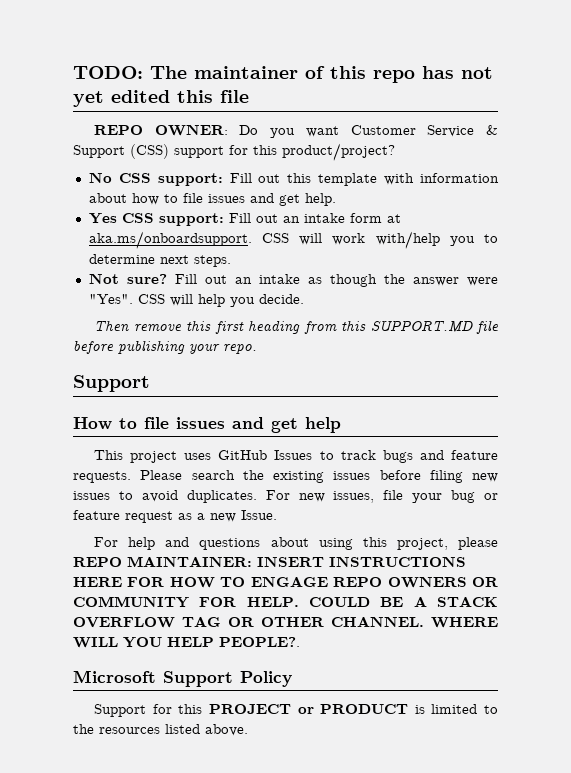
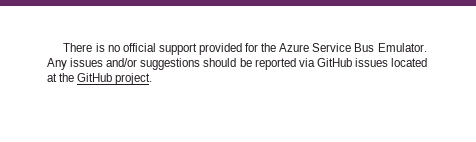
[73,66,493,83] [73,90,249,107] [94,124,499,138] [73,143,395,161] [88,172,499,186] [88,193,336,206] [88,213,401,226] [88,231,499,249] [88,254,231,267] [88,273,498,287] [88,294,304,307] [94,320,499,334] [73,340,257,354] [73,375,150,392] [73,417,341,433] [94,450,498,463] [73,470,498,483] [73,490,498,503] [73,510,277,523] [94,537,498,550] [73,556,466,567] [73,576,498,588] [73,596,498,608] [73,616,498,628] [73,637,300,648] [73,670,292,687] [94,704,498,717] [73,724,248,736] TODO: The maintainer of this repo has not yet edited this file // REPO OWNER: Do you want Customer Service & Support (CSS) support for this product/project? // No CSS support: Fill out this template with information about how to file issues and get help. // Yes CSS support: Fill out an intake form at aka.ms/onboardsupport. CSS will work with/help you to determine next steps. // Not sure? Fill out an intake as though the answer were "Yes". CSS will help you decide. // Then remove this first heading from this SUPPORT.MD file before publishing your repo. // Support // How to file issues and get help // This project uses GitHub Issues to track bugs and feature requests. Please search the existing issues before filing new issues to avoid duplicates. For new issues, file your bug or feature request as a new Issue. // For help and questions about using this project, please REPO MAINTAINER: INSERT INSTRUCTIONS HERE FOR HOW TO ENGAGE REPO OWNERS OR COMMUNITY FOR HELP. COULD BE A STACK OVERFLOW TAG OR OTHER CHANNEL. WHERE WILL YOU HELP PEOPLE?. // Microsoft Support Policy // Support for this PROJECT or PRODUCT is limited to the resources listed above. -> [63,43,427,55] [47,58,428,70] [47,73,153,85] There is no official support provided for the Azure Service Bus Emulator. Any issues and/or suggestions should be reported via GitHub issues located at the GitHub project.

